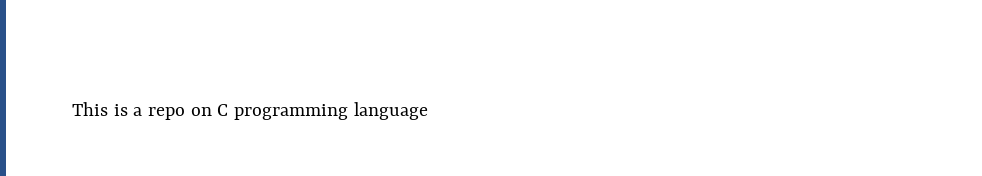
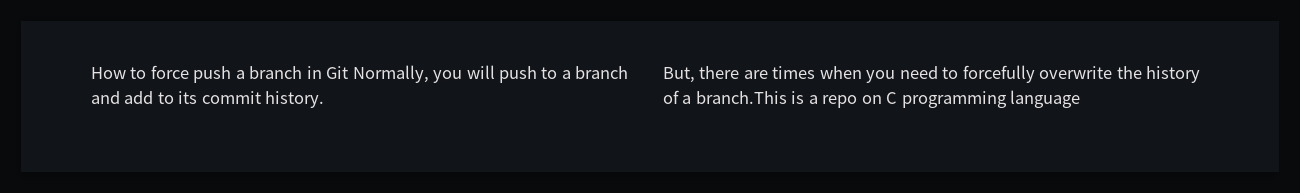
[72,102,108,116] This -> [91,65,629,83] [91,91,325,108] [663,65,1201,83] [663,90,787,104] How to force push a branch in Git Normally, you will push to a branch and add to its commit history. // But, there are times when you need to forcefully overwrite the history of a branch.This

